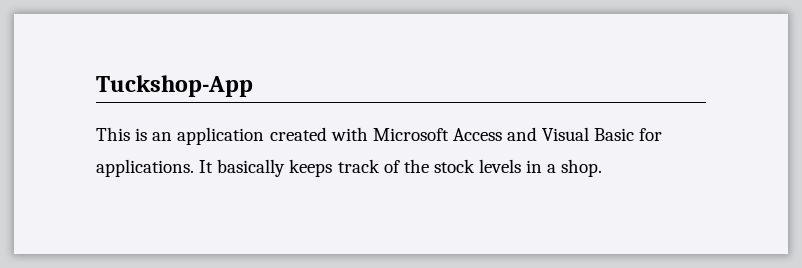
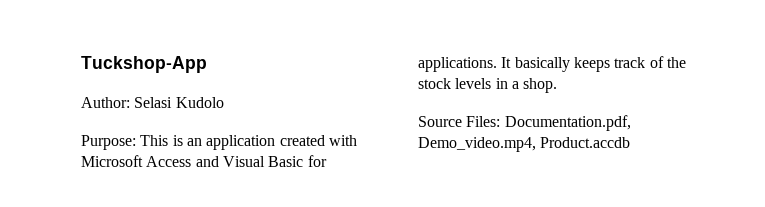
(253, 86) none -> [81,97,224,108] [81,135,136,150] Author: Selasi Kudolo // Purpose:
(603, 168) none -> [418,115,631,131] [418,137,631,152] // Source Files: Documentation.pdf, Demo_video.mp4, Product.accdb

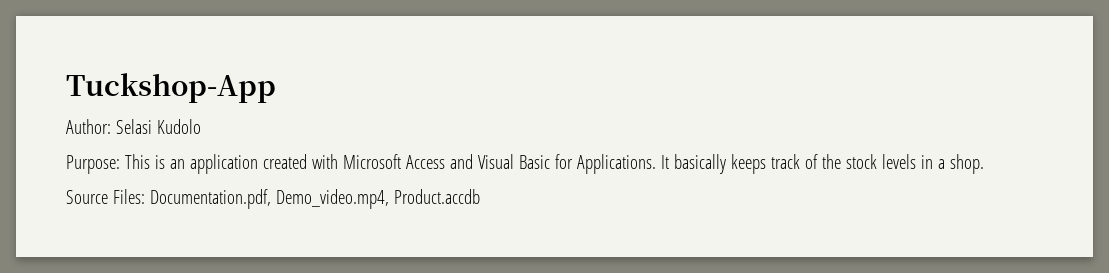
[418,57,497,72] applications. -> [576,154,656,174] Applications.

